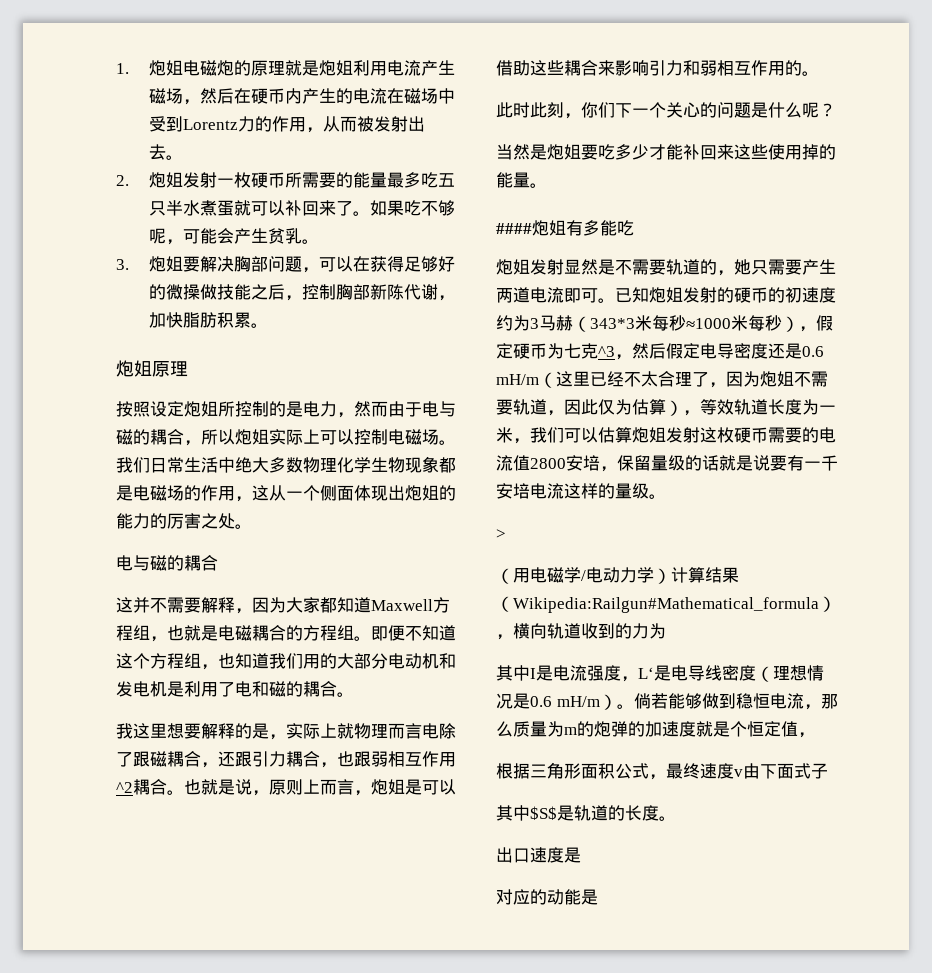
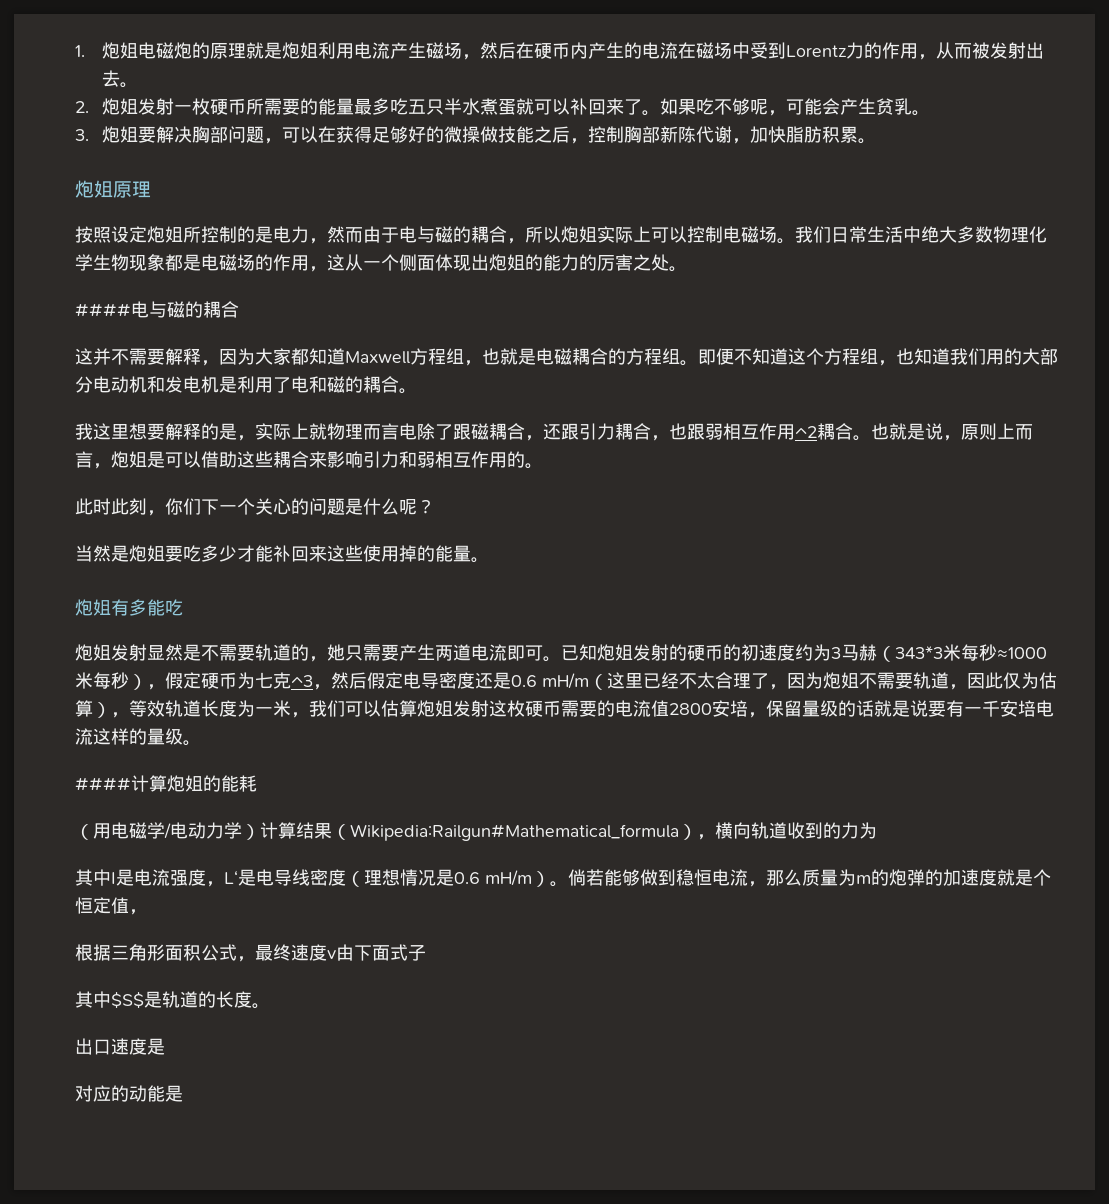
(252, 526) none -> [75,303,131,317] ####
[496,223,532,234] #### -> (489, 560) none
[496,529,506,539] > -> [75,775,257,792] ####计算炮姐的能耗

